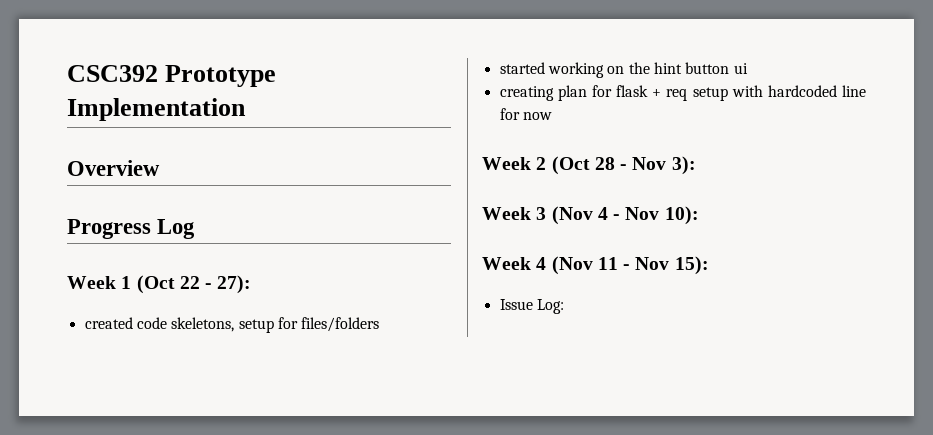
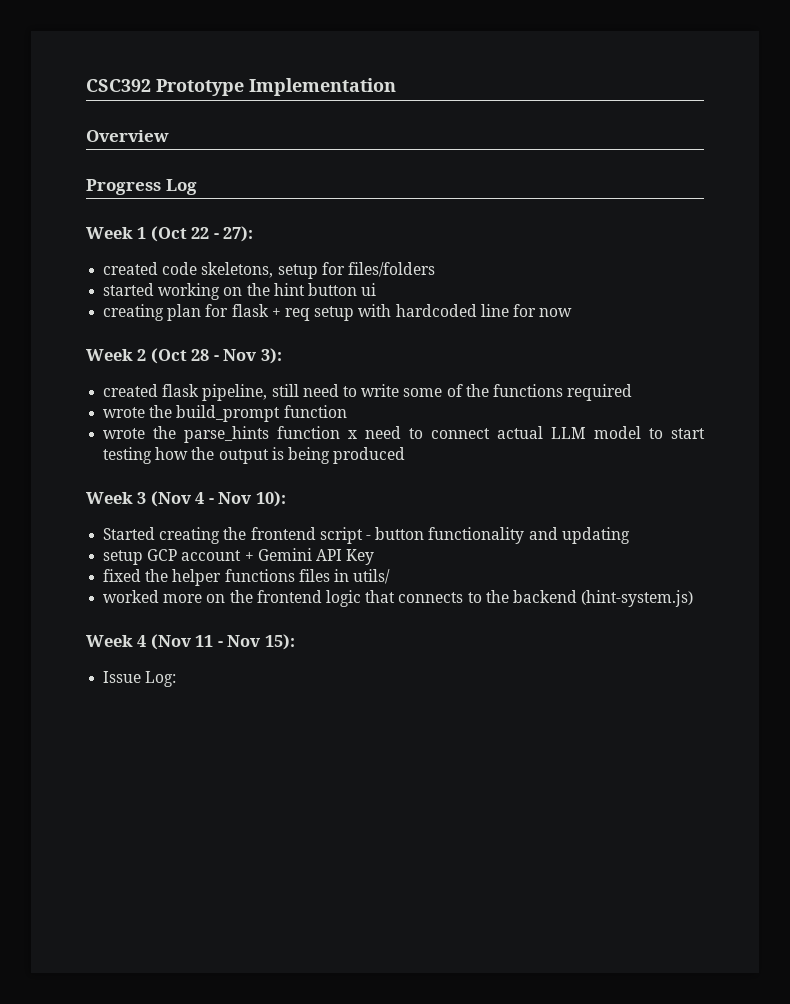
(696, 165) none -> [103,384,633,401] [103,405,347,422] [103,426,705,443] [103,447,406,464] // created flask pipeline, still need to write some of the functions required // wrote the build_prompt function // wrote the parse_hints function x need to connect actual LLM model to start testing how the output is being produced
(699, 215) none -> [103,527,630,544] [103,548,375,565] [103,569,391,586] [103,590,694,607] // Started creating the frontend script - button functionality and updating // setup GCP account + Gemini API Key // fixed the helper functions files in utils/ // worked more on the frontend logic that connects to the backend (hint-system.js)

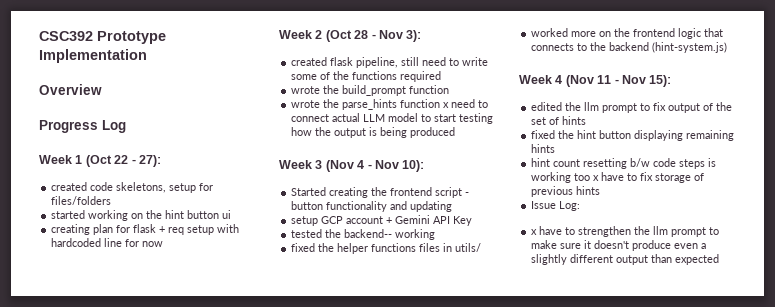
(375, 557) none -> [291,229,436,240] // tested the backend-- working
[103,671,177,687] Issue Log: -> [531,102,733,113] [531,116,587,125] [531,130,735,141] [531,144,556,153] [531,158,717,169] [531,172,705,183] [531,186,601,197] [531,201,581,211] [531,226,720,237] [531,240,707,251] [531,254,720,265] edited the llm prompt to fix output of the set of hints // fixed the hint button displaying remaining hints // hint count resetting b/w code steps is working too x have to fix storage of previous hints // Issue Log: // x have to strengthen the llm prompt to make sure it doesn't produce even a slightly different output than expected

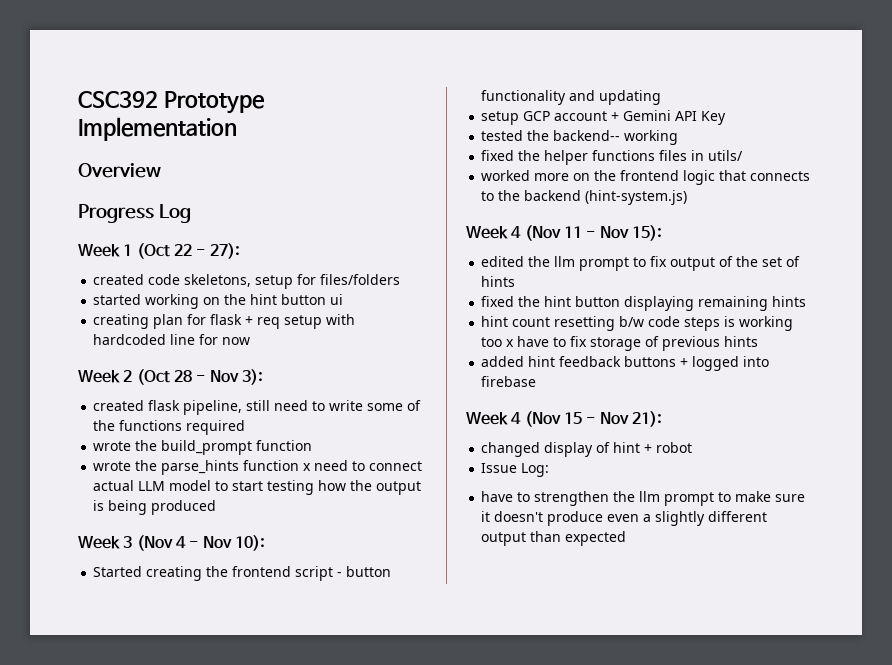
(601, 190) none -> [481,356,770,371] [481,376,537,387] [466,411,662,427] [481,442,693,457] // added hint feedback buttons + logged into firebase // Week 4 (Nov 15 - Nov 21): // changed display of hint + robot
[531,229,538,235] x -> (550, 470) none

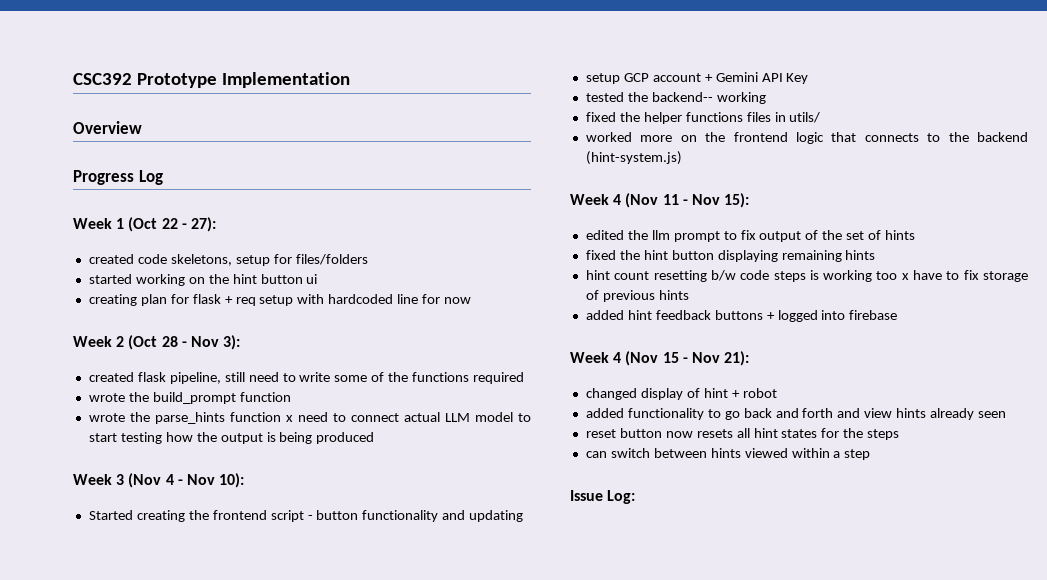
[481,463,550,477] [481,491,806,506] [481,511,768,526] [481,531,627,546] Issue Log: // have to strengthen the llm prompt to make sure it doesn't produce even a slightly different output than expected -> [585,408,1007,420] [585,428,900,440] [585,448,871,460] [570,490,636,504] added functionality to go back and forth and view hints already seen // reset button now resets all hint states for the steps // can switch between hints viewed within a step // Issue Log:

